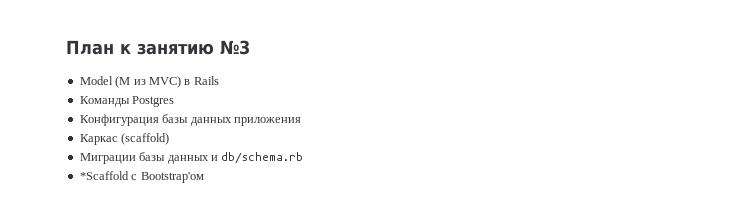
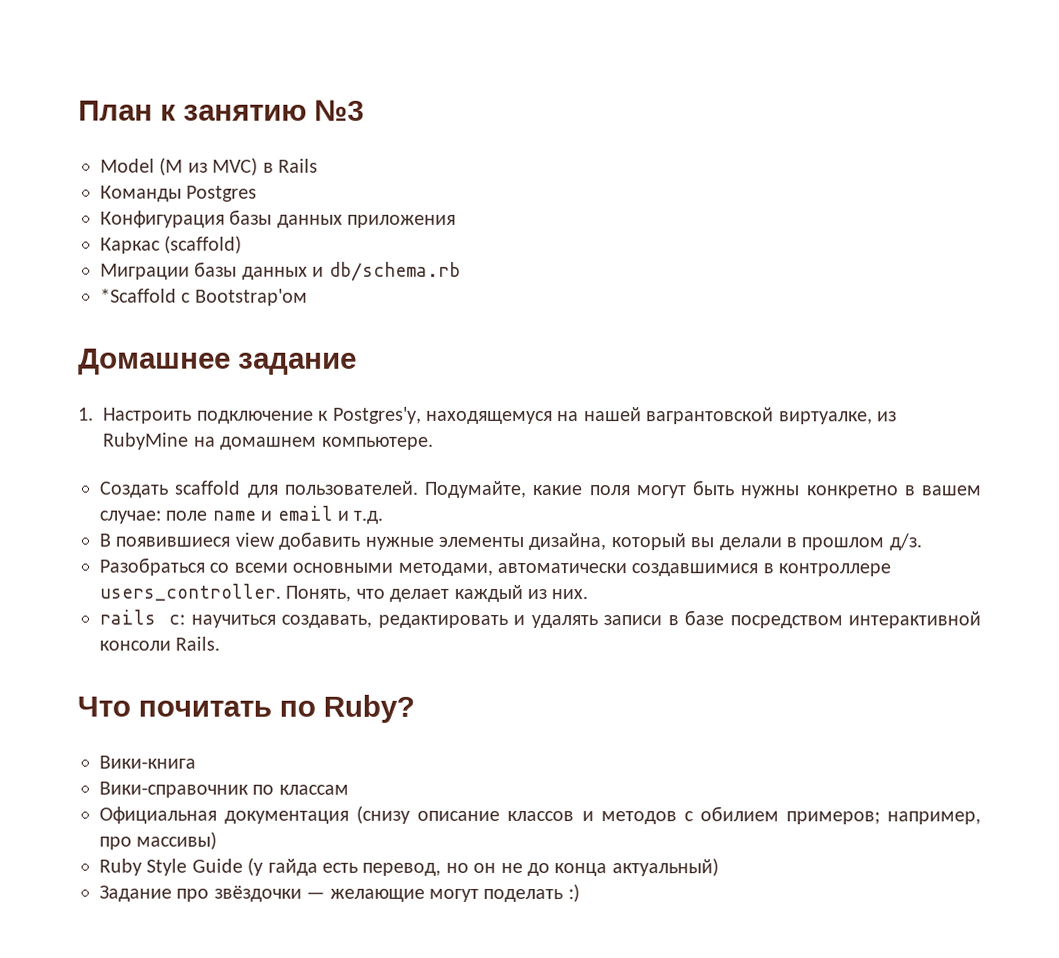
(204, 177) none -> [78,348,357,375] [78,406,898,425] [103,432,434,450] [99,480,981,499] [99,505,384,524] [99,531,922,551] [99,557,892,577] [99,583,589,602] [99,609,982,629] [99,636,221,651] [77,694,415,723] [99,755,196,769] [99,781,349,798] [99,805,982,825] [99,831,218,850] [99,857,719,877] [99,884,580,903] // Домашнее задание // 1. Настроить подключение к Postgres'у, находящемуся на нашей вагрантовской виртуалке, из RubyMine на домашнем компьютере. // Создать scaffold для пользователей. Подумайте, какие поля могут быть нужны конкретно в вашем случае: поле name и email и т.д. // В появившиеся view добавить нужные элементы дизайна, который вы делали в прошлом д/з. // Разобраться со всеми основными методами, автоматически создавшимися в контроллере users_controller. Понять, что делает каждый из них. // rails c: научиться создавать, редактировать и удалять записи в базе посредством интерактивной консоли Rails. // Что почитать по Ruby? // Вики-книга // Вики-справочник по классам // Официальная документация (снизу описание классов и методов с обилием примеров; например, про массивы) // Ruby Style Guide (у гайда есть перевод, но он не до конца актуальный) // Задание про звёздочки — желающие могут поделать :)

